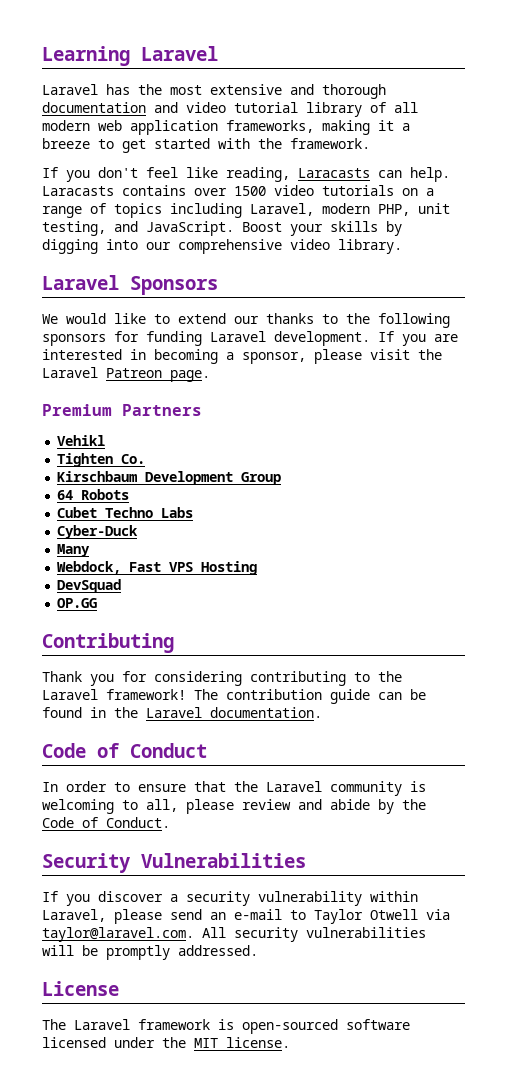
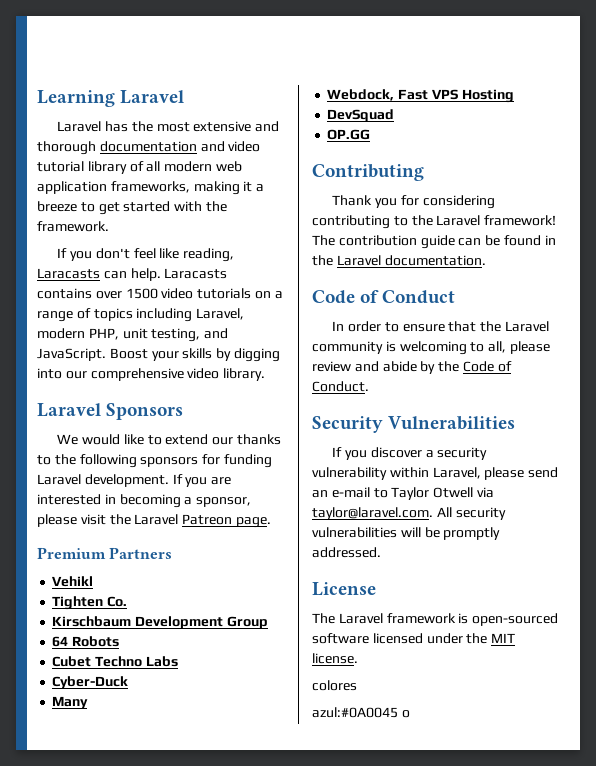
(290, 1042) none -> [312,680,357,691] [312,707,410,718] // colores // azul:#0A0045 o

